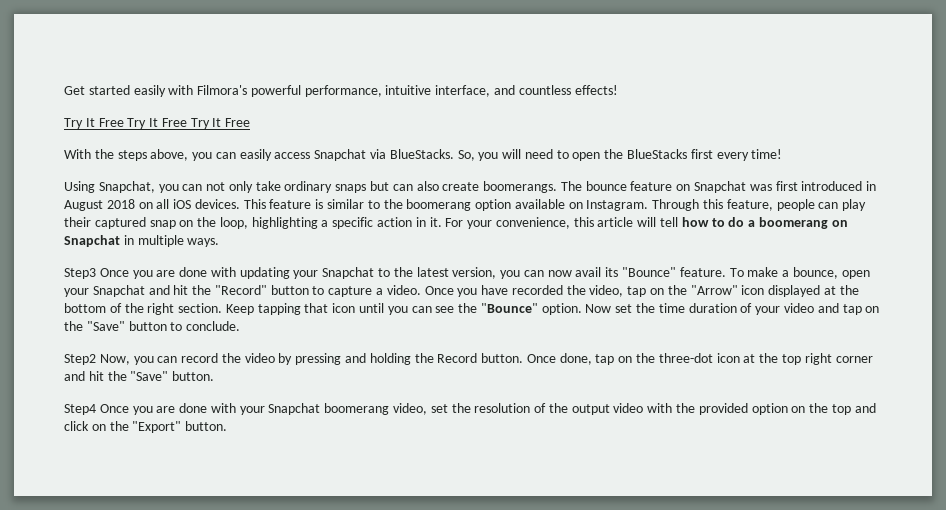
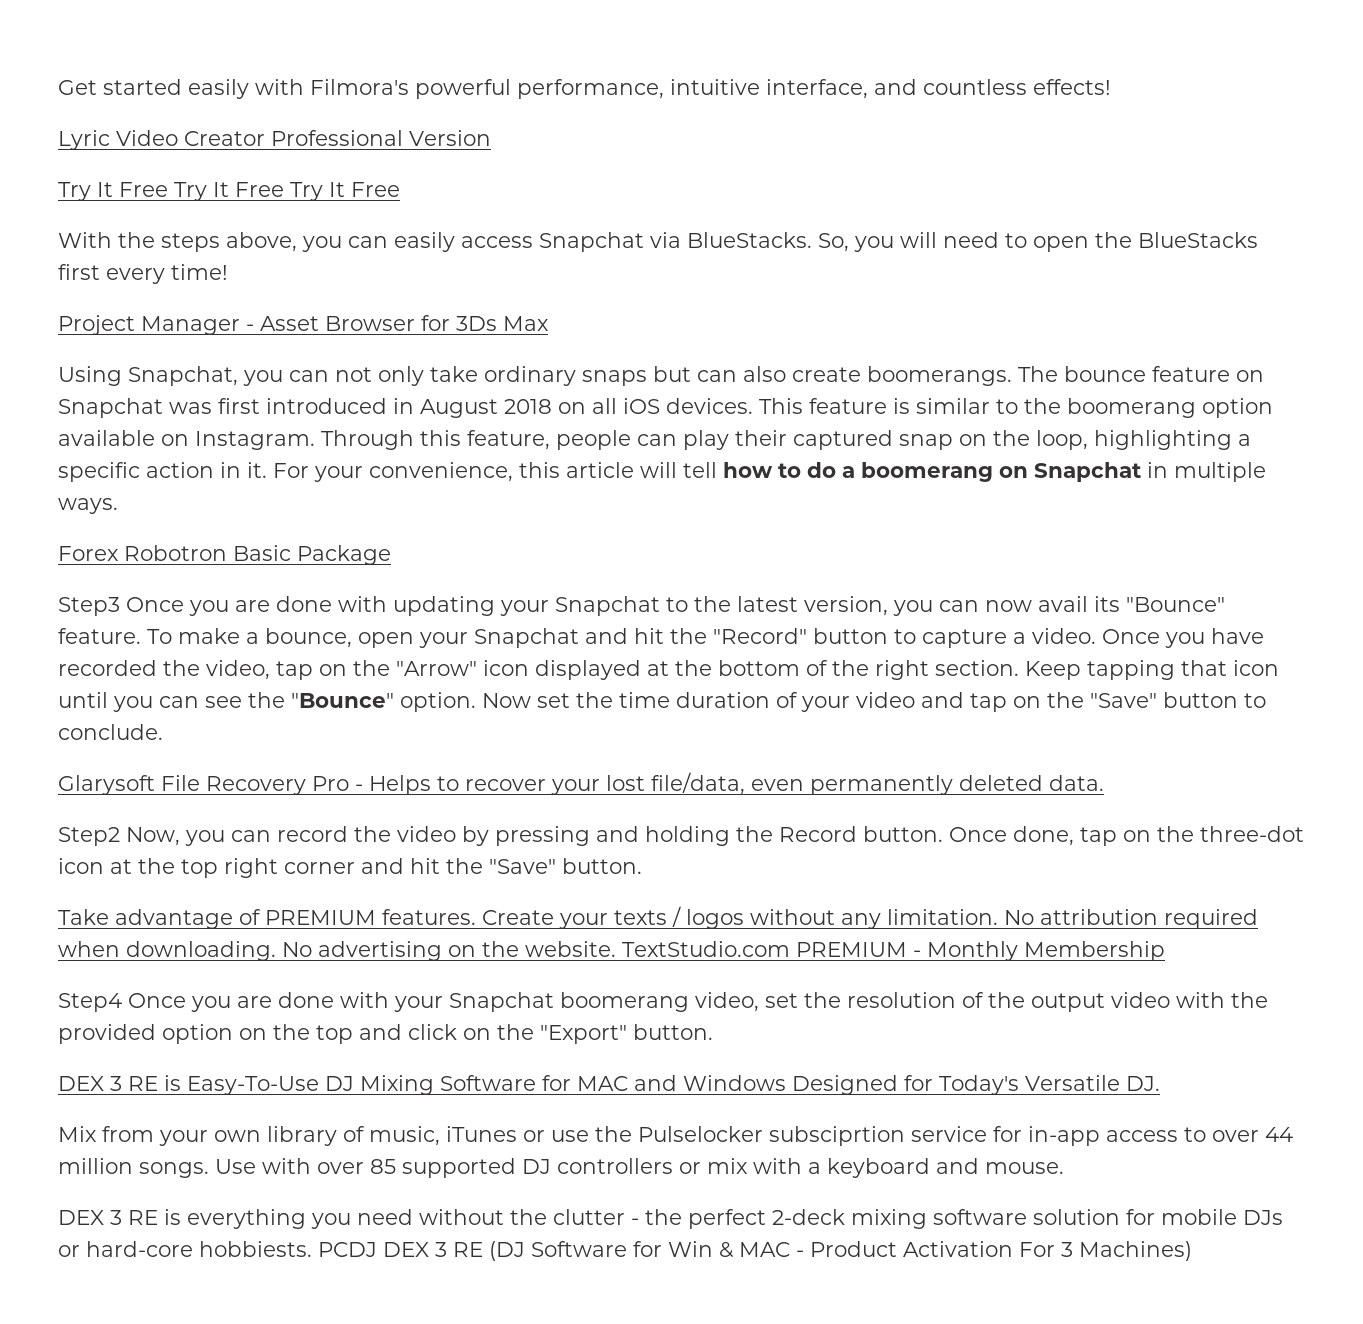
(618, 90) none -> [58,130,491,150] // Lyric Video Creator Professional Version
(783, 154) none -> [58,315,549,335] // Project Manager - Asset Browser for 3Ds Max
(220, 242) none -> [58,545,391,565] // Forex Robotron Basic Package
(241, 326) none -> [58,772,1104,795] // Glarysoft File Recovery Pro - Helps to recover your lost file/data, even permanently deleted data.
(215, 376) none -> [58,906,1258,929] [58,941,1165,961] // Take advantage of PREMIUM features. Create your texts / logos without any limitation. No attribution required when downloading. No advertising on the website. TextStudio.com PREMIUM - Monthly Membership
(228, 426) none -> [58,1075,1160,1095] [58,1126,1293,1146] [58,1158,1064,1178] [58,1209,1283,1229] [58,1241,1192,1261] // DEX 3 RE is Easy-To-Use DJ Mixing Software for MAC and Windows Designed for Today's Versatile DJ. // Mix from your own library of music, iTunes or use the Pulselocker subsciprtion service for in-app access to over 44 million songs. Use with over 85 supported DJ controllers or mix with a keyboard and mouse. // DEX 3 RE is everything you need without the clutter - the perfect 2-deck mixing software solution for mobile DJs or hard-core hobbiests. PCDJ DEX 3 RE (DJ Software for Win & MAC - Product Activation For 3 Machines)

